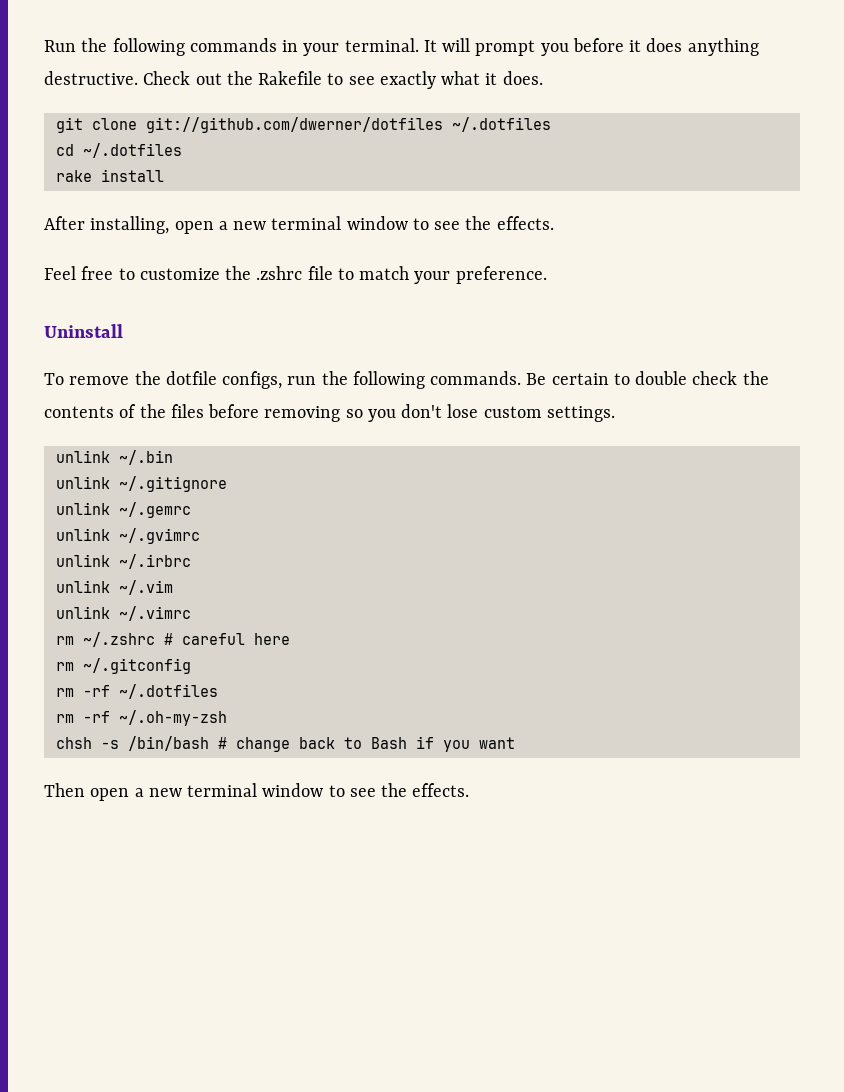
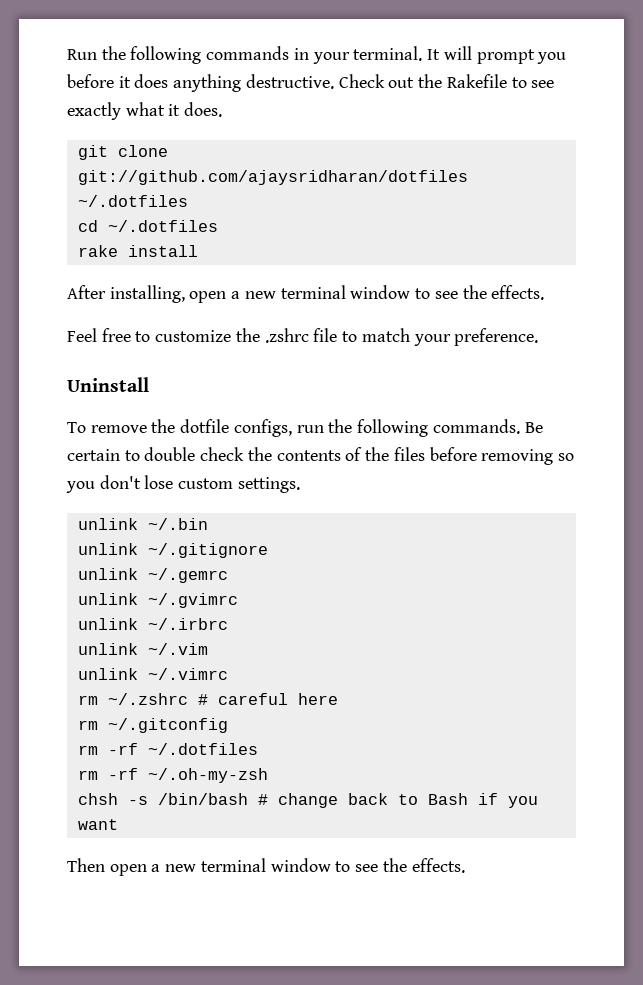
[145,117,443,133] git://github.com/dwerner/dotfiles -> [77,170,468,185] git://github.com/ajaysridharan/dotfiles

